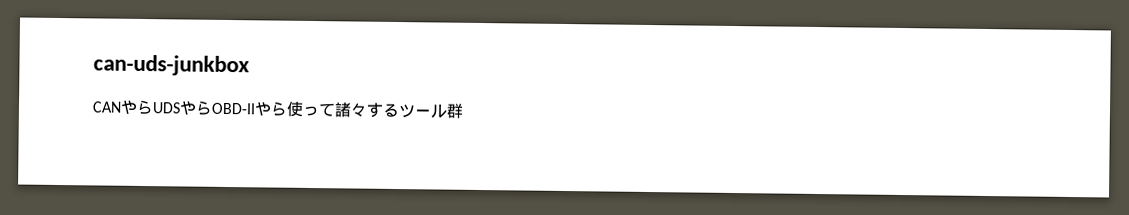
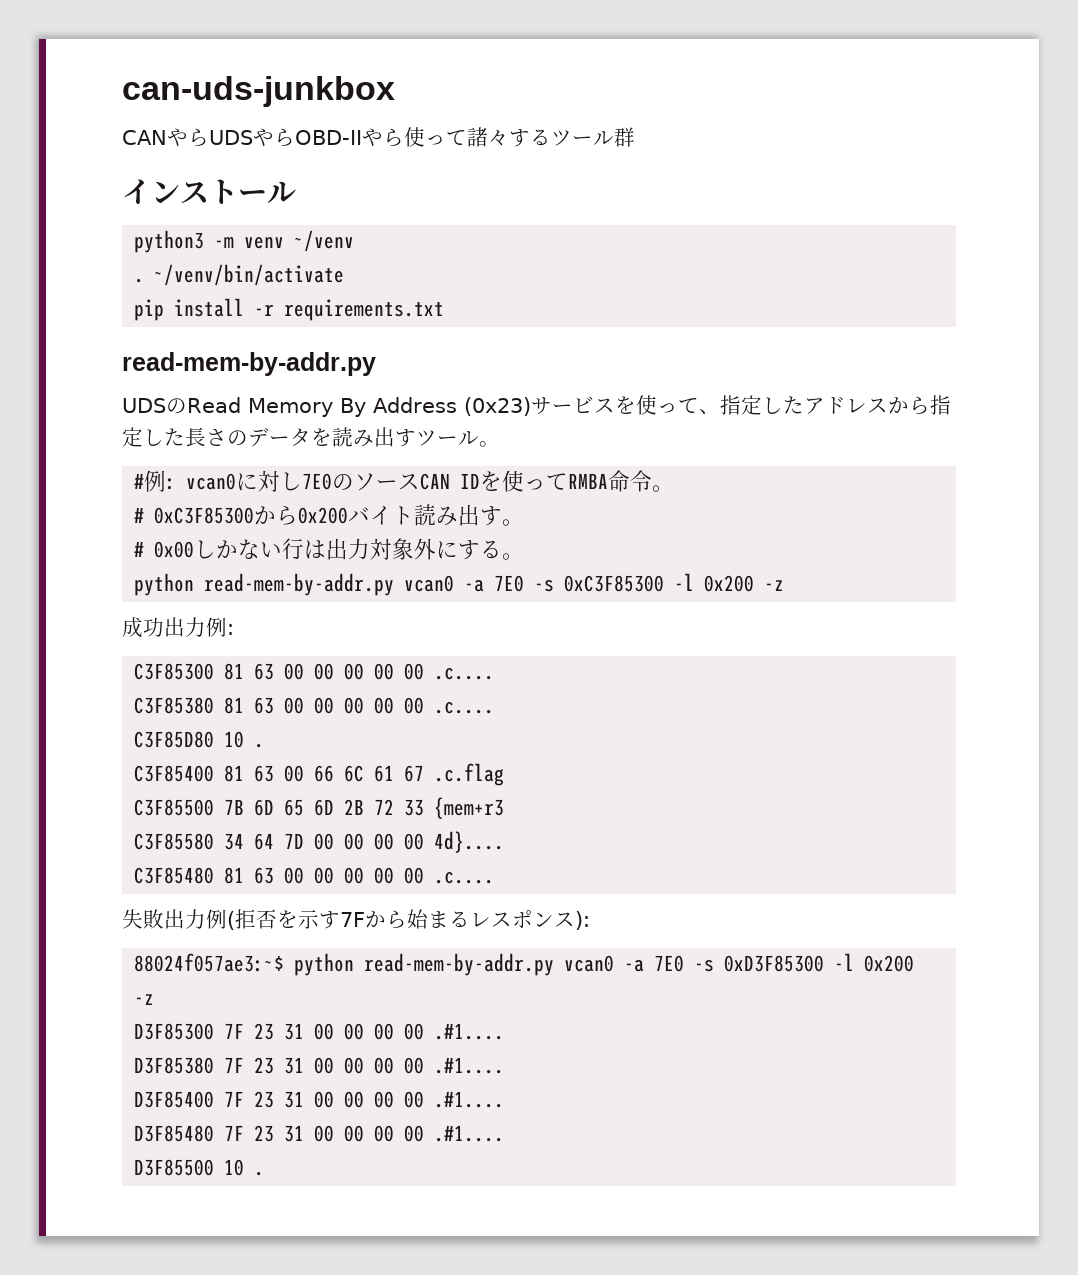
(464, 111) none -> [122,179,296,204] [134,230,355,253] [134,264,345,286] [134,298,445,321] [122,352,376,376] [122,395,951,417] [122,427,500,447] [134,470,675,492] [134,504,525,526] [134,538,525,560] [134,573,785,596] [122,617,234,638] [134,663,495,680] [134,697,495,714] [134,731,265,748] [134,763,505,786] [134,797,505,819] [134,831,505,853] [134,867,495,884] [122,909,590,930] [134,953,915,976] [134,994,155,1005] [134,1023,505,1040] [134,1057,505,1074] [134,1091,505,1108] [134,1125,505,1142] [134,1159,265,1176] // インストール // python3 -m venv ~/venv // . ~/venv/bin/activate // pip install -r requirements.txt // read-mem-by-addr.py // UDSのRead Memory By Address (0x23)サービスを使って、指定したアドレスから指定した長さのデータを読み出すツール。 // #例: vcan0に対し7E0のソースCAN IDを使ってRMBA命令。 // # 0xC3F85300から0x200バイト読み出す。 // # 0x00しかない行は出力対象外にする。 // python read-mem-by-addr.py vcan0 -a 7E0 -s 0xC3F85300 -l 0x200 -z // 成功出力例: // C3F85300 81 63 00 00 00 00 00 .c.... // C3F85380 81 63 00 00 00 00 00 .c.... // C3F85D80 10 . // C3F85400 81 63 00 66 6C 61 67 .c.flag // C3F85500 7B 6D 65 6D 2B 72 33 {mem+r3 // C3F85580 34 64 7D 00 00 00 00 4d}.... // C3F85480 81 63 00 00 00 00 00 .c.... // 失敗出力例(拒否を示す7Fから始まるレスポンス): // 88024f057ae3:~$ python read-mem-by-addr.py vcan0 -a 7E0 -s 0xD3F85300 -l 0x200 -z // D3F85300 7F 23 31 00 00 00 00 .#1.... // D3F85380 7F 23 31 00 00 00 00 .#1.... // D3F85400 7F 23 31 00 00 00 00 .#1.... // D3F85480 7F 23 31 00 00 00 00 .#1.... // D3F85500 10 .

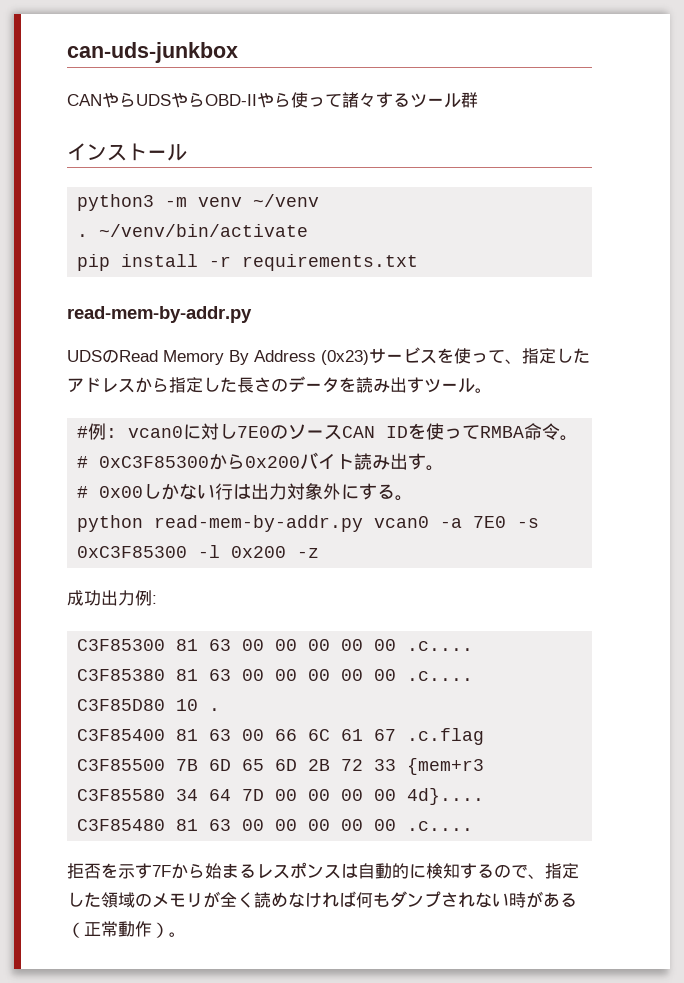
[122,909,235,930] 失敗出力例( -> (474, 826) none
[575,911,590,930] [134,953,915,976] [134,994,155,1005] [134,1023,505,1040] [134,1057,505,1074] [134,1091,505,1108] [134,1125,505,1142] [134,1159,265,1176] ): // 88024f057ae3:~$ python read-mem-by-addr.py vcan0 -a 7E0 -s 0xD3F85300 -l 0x200 -z // D3F85300 7F 23 31 00 00 00 00 .#1.... // D3F85380 7F 23 31 00 00 00 00 .#1.... // D3F85400 7F 23 31 00 00 00 00 .#1.... // D3F85480 7F 23 31 00 00 00 00 .#1.... // D3F85500 10 . -> [341,863,579,879] [67,891,577,908] [67,921,186,938] は自動的に検知するので、指定した領域のメモリが全く読めなければ何もダンプされない時がある（正常動作）。

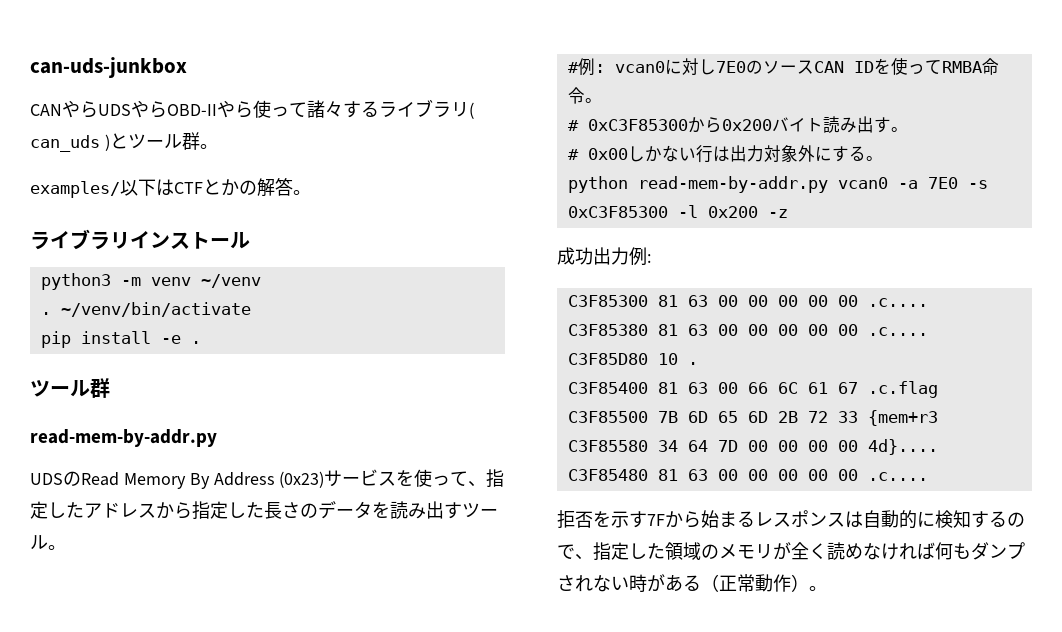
[410,92,478,108] ツール群 // -> [379,99,474,119] [30,132,218,152] [30,178,311,198] [30,229,130,250] ライブラリ( can_uds )とツール群。 // examples/以下はCTFとかの解答。 // ライブラリ
[209,254,419,271] -r requirements.txt -> [160,335,201,344] [30,378,110,398] -e . // ツール群

